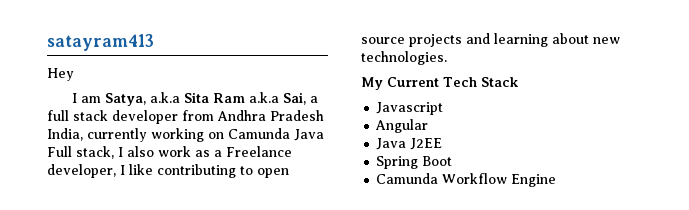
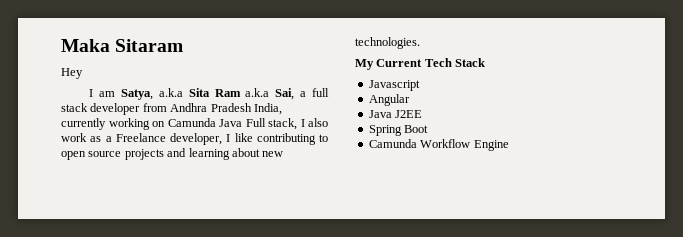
[47,34,154,51] satayram413 -> [61,39,184,52] Maka Sitaram

